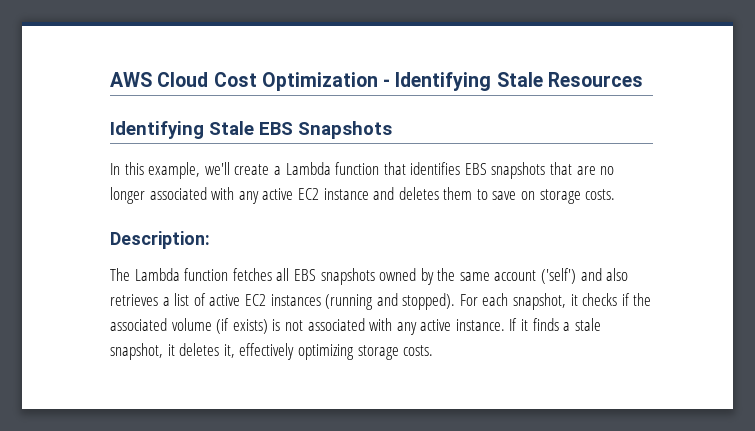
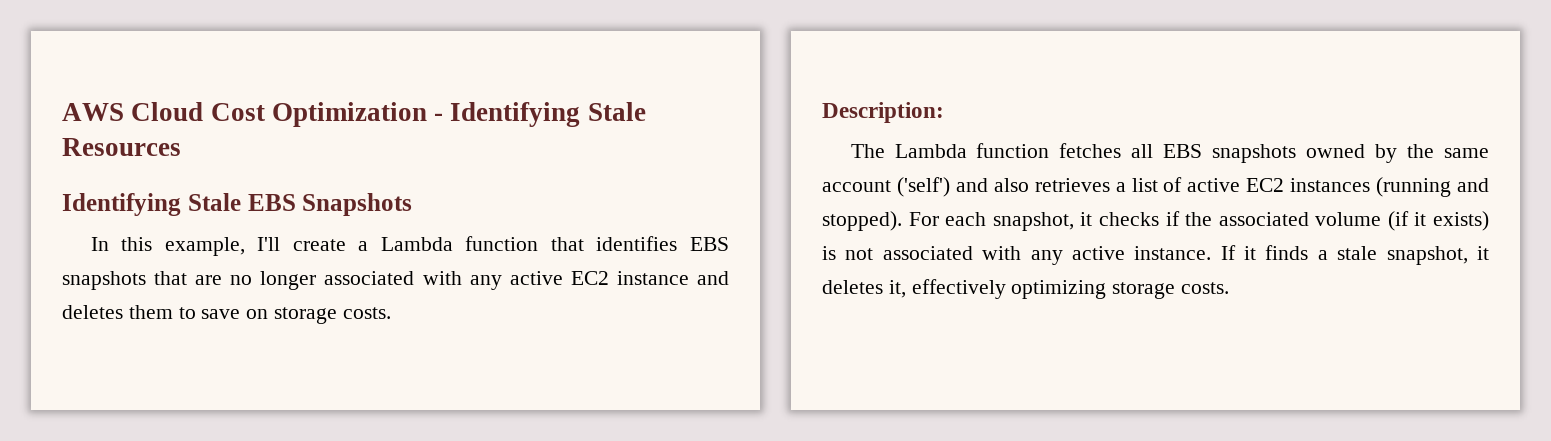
[204,162,230,175] we'll -> [257,237,281,251] I'll
(230, 326) none -> [1414,212,1427,226] it

